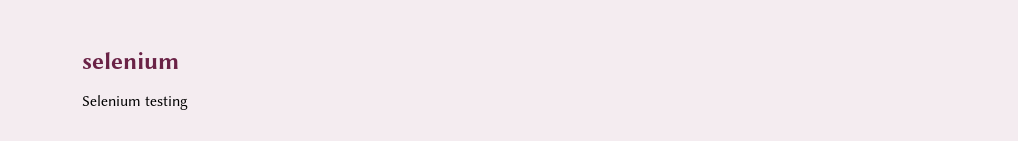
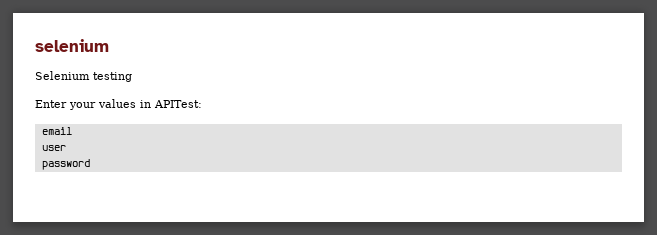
(189, 103) none -> [35,99,202,110] [41,127,72,135] [41,145,66,151] [41,159,90,170] // Enter your values in APITest: // email // user // password

